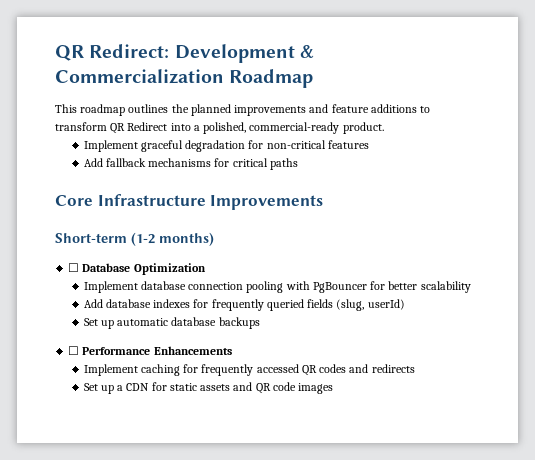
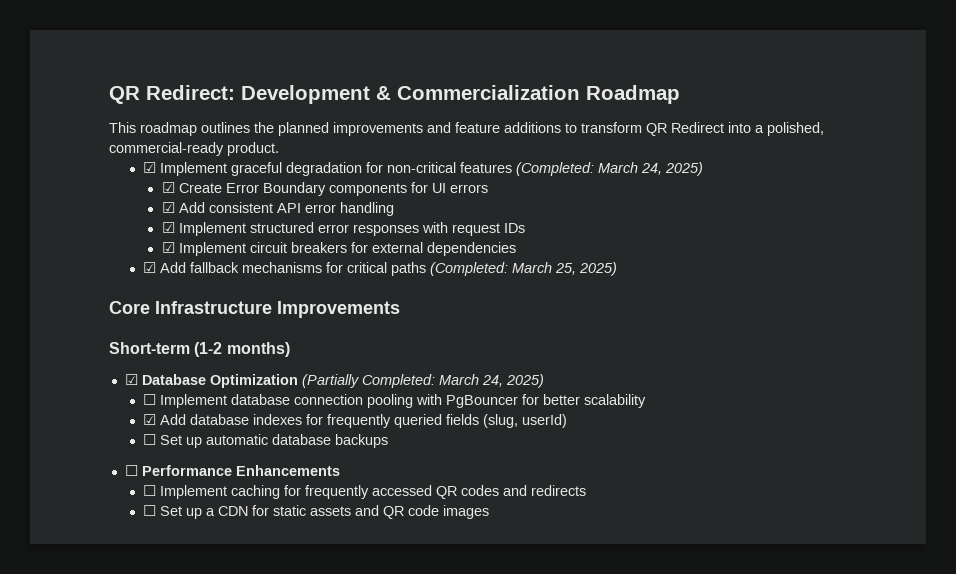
(384, 128) none -> [143,162,157,173] ☑
(369, 144) // -> [516,162,704,176] [161,182,488,196] [161,202,394,216] [161,222,525,236] [161,242,516,256] [143,262,157,273] (Completed: March 24, 2025) // ☑ Create Error Boundary components for UI errors // ☑ Add consistent API error handling // ☑ Implement structured error responses with request IDs // ☑ Implement circuit breakers for external dependencies // ☑
(298, 164) none -> [430,262,618,276] (Completed: March 25, 2025)
[68,263,80,272] ☐ -> [124,374,138,385] ☑
(206, 269) // -> [301,374,544,388] [143,394,157,405] (Partially Completed: March 24, 2025) // ☐
(471, 287) none -> [143,414,157,425] ☑
(405, 304) none -> [143,434,157,445] ☐
(232, 350) none -> [143,485,157,496] ☐
(415, 368) none -> [143,505,157,516] ☐

